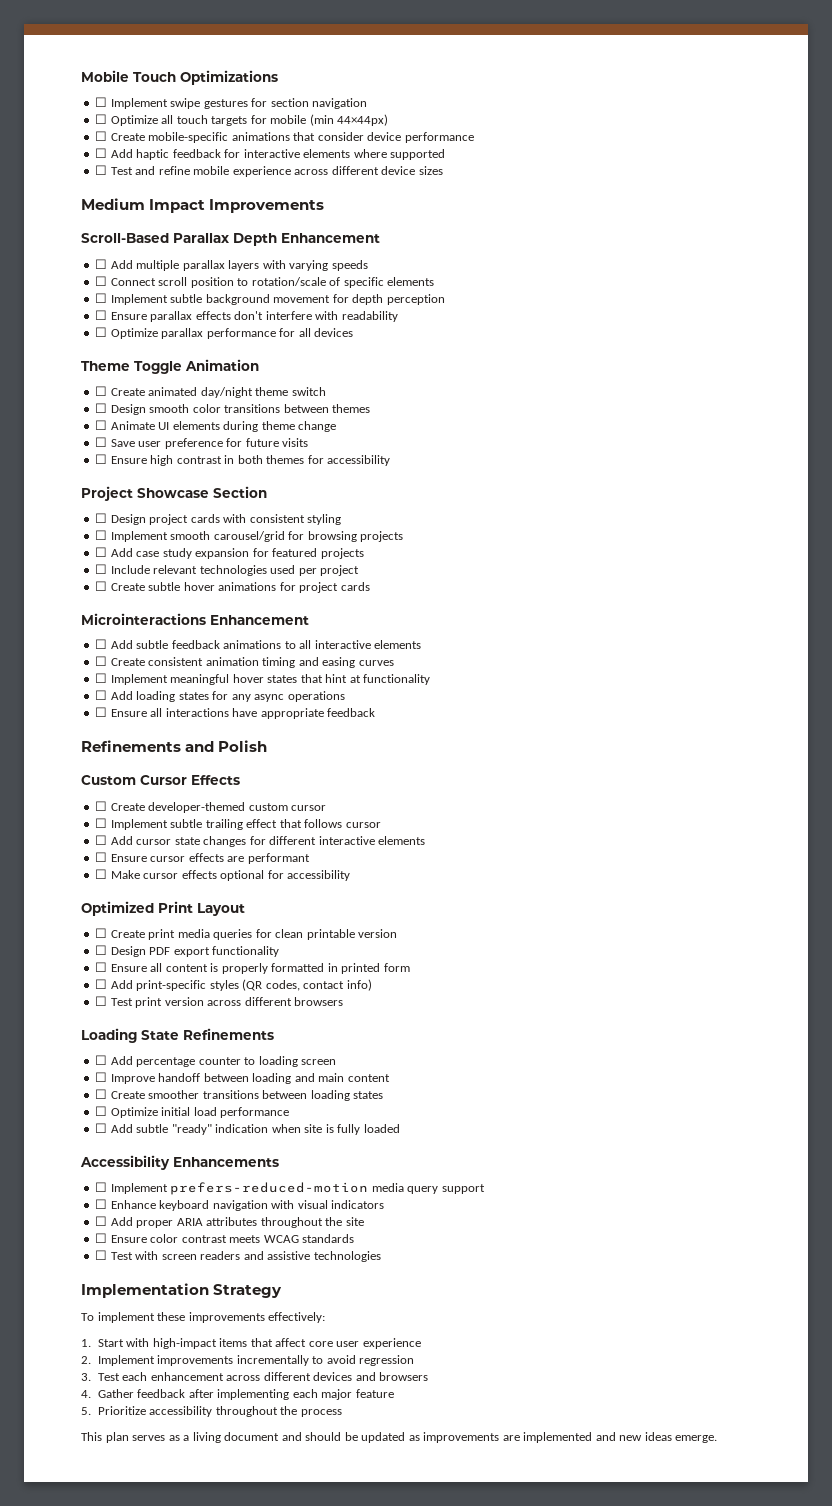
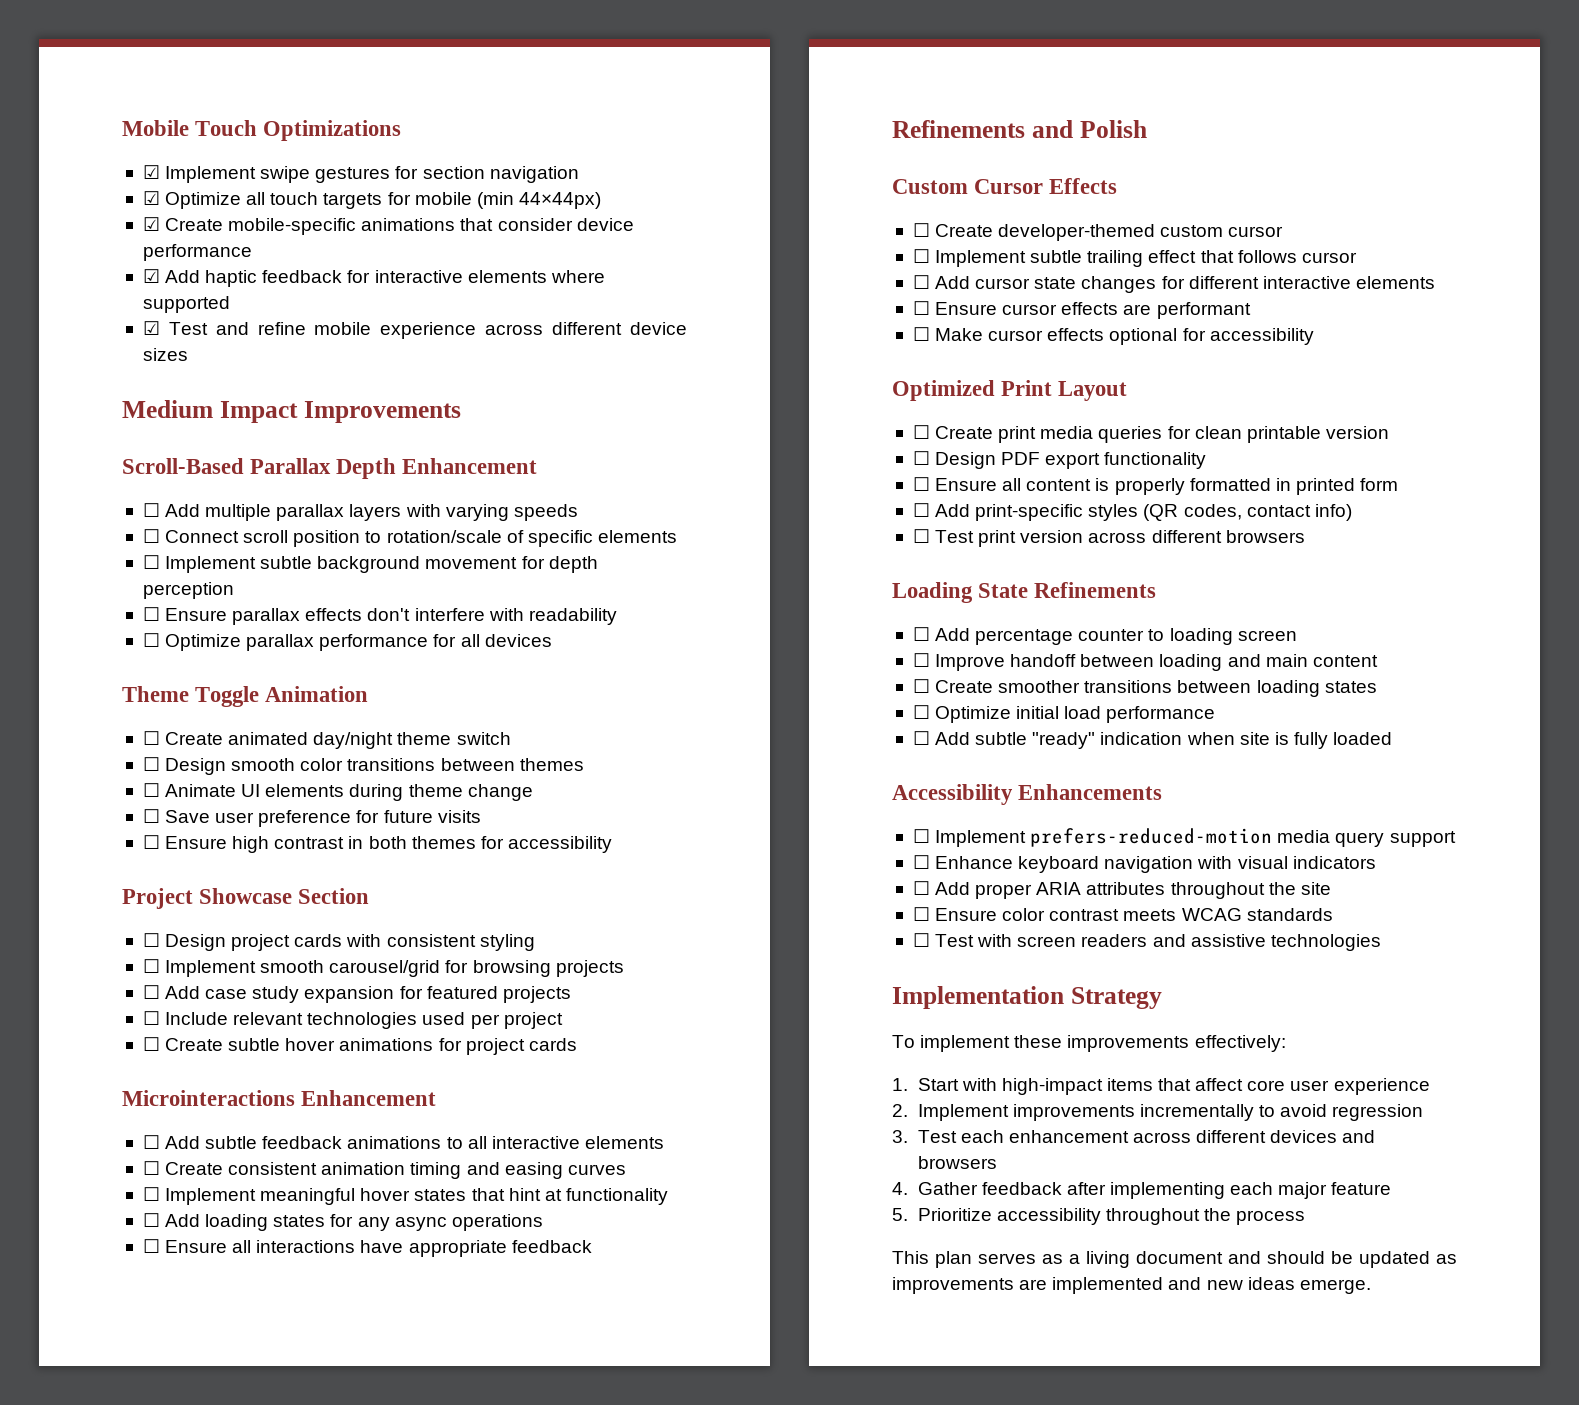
[95,97,108,107] ☐ -> [142,165,160,179] ☑
[95,114,108,124] ☐ -> [142,191,160,205] ☑
[95,131,108,141] ☐ -> [142,217,160,231] ☑
[95,148,108,158] ☐ -> [142,269,160,283] ☑
[95,165,108,175] ☐ -> [142,321,160,335] ☑

